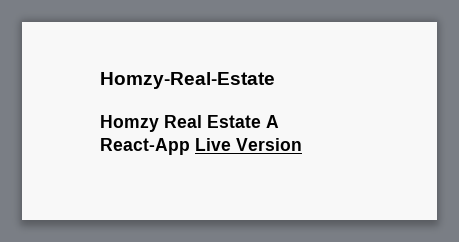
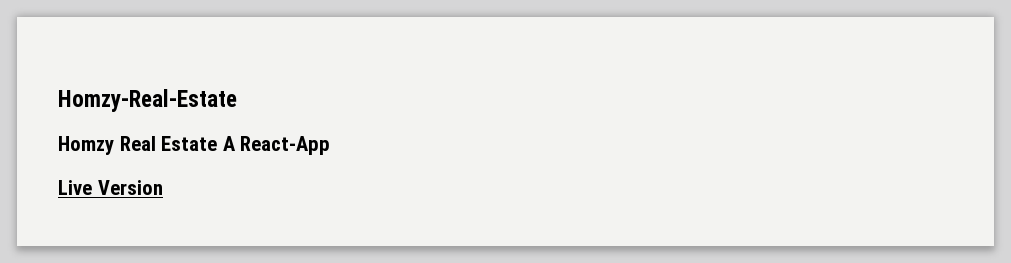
(190, 146) none -> (331, 145) //

